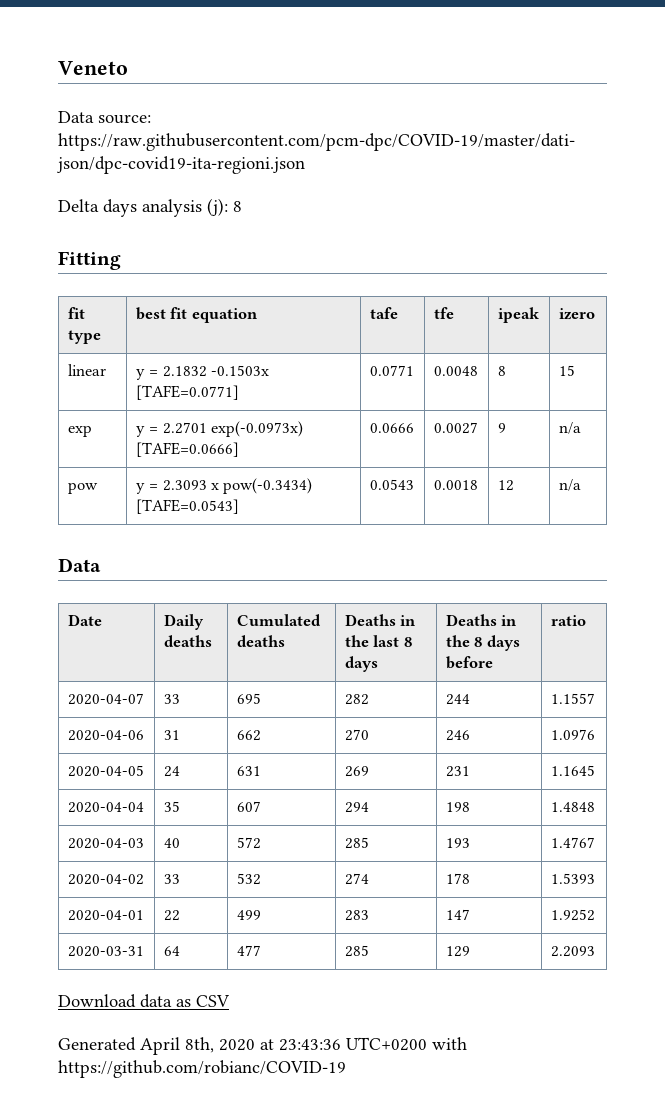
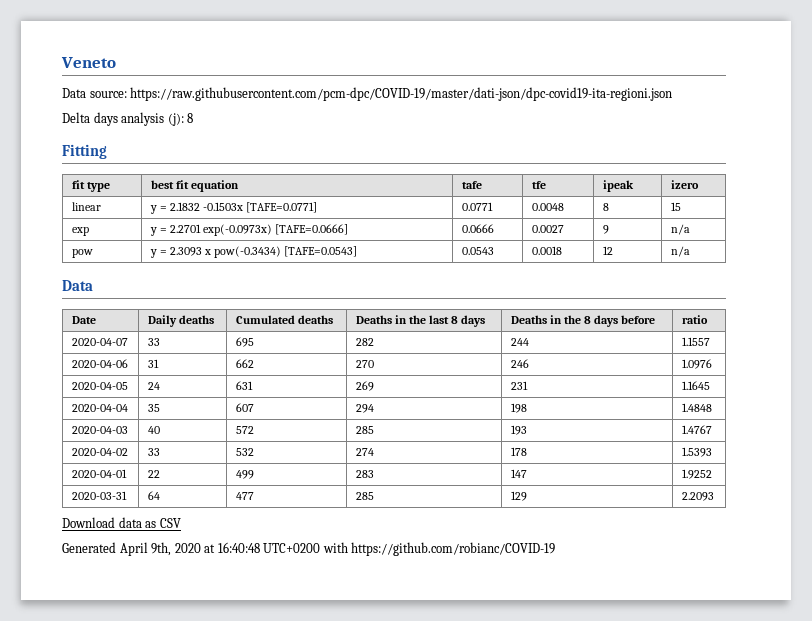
[185,1037,214,1053] 8th, -> [151,542,172,556] 9th,
[279,1039,341,1051] 23:43:36 -> [217,542,260,553] 16:40:48

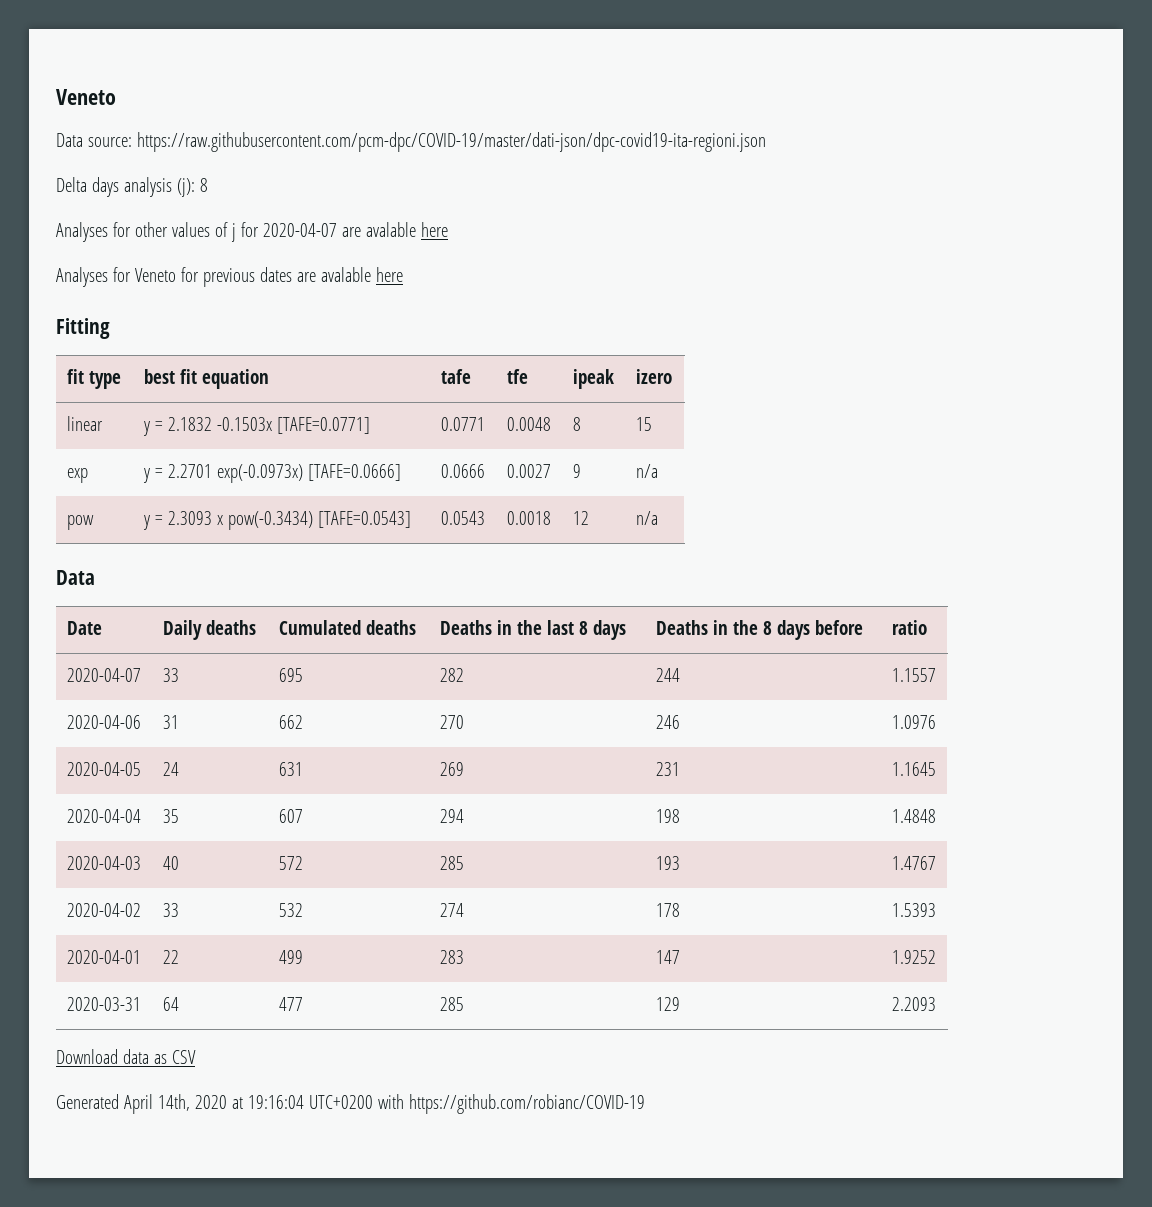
(194, 118) none -> [56,222,448,242] [56,267,403,287] // Analyses for other values of j for 2020-04-07 are avalable here // Analyses for Veneto for previous dates are avalable here
[151,542,172,556] 9th, -> [157,1094,190,1111] 14th,
[217,542,260,553] 16:40:48 -> [247,1095,304,1109] 19:16:04

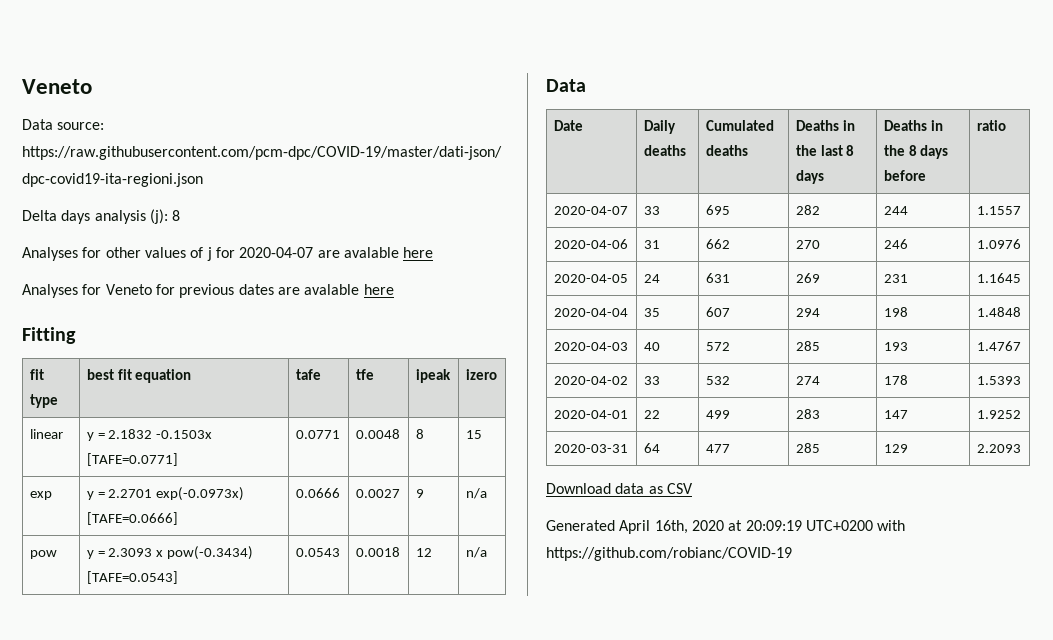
[157,1094,190,1111] 14th, -> [654,520,688,534] 16th,
[247,1095,304,1109] 19:16:04 -> [745,520,802,531] 20:09:19

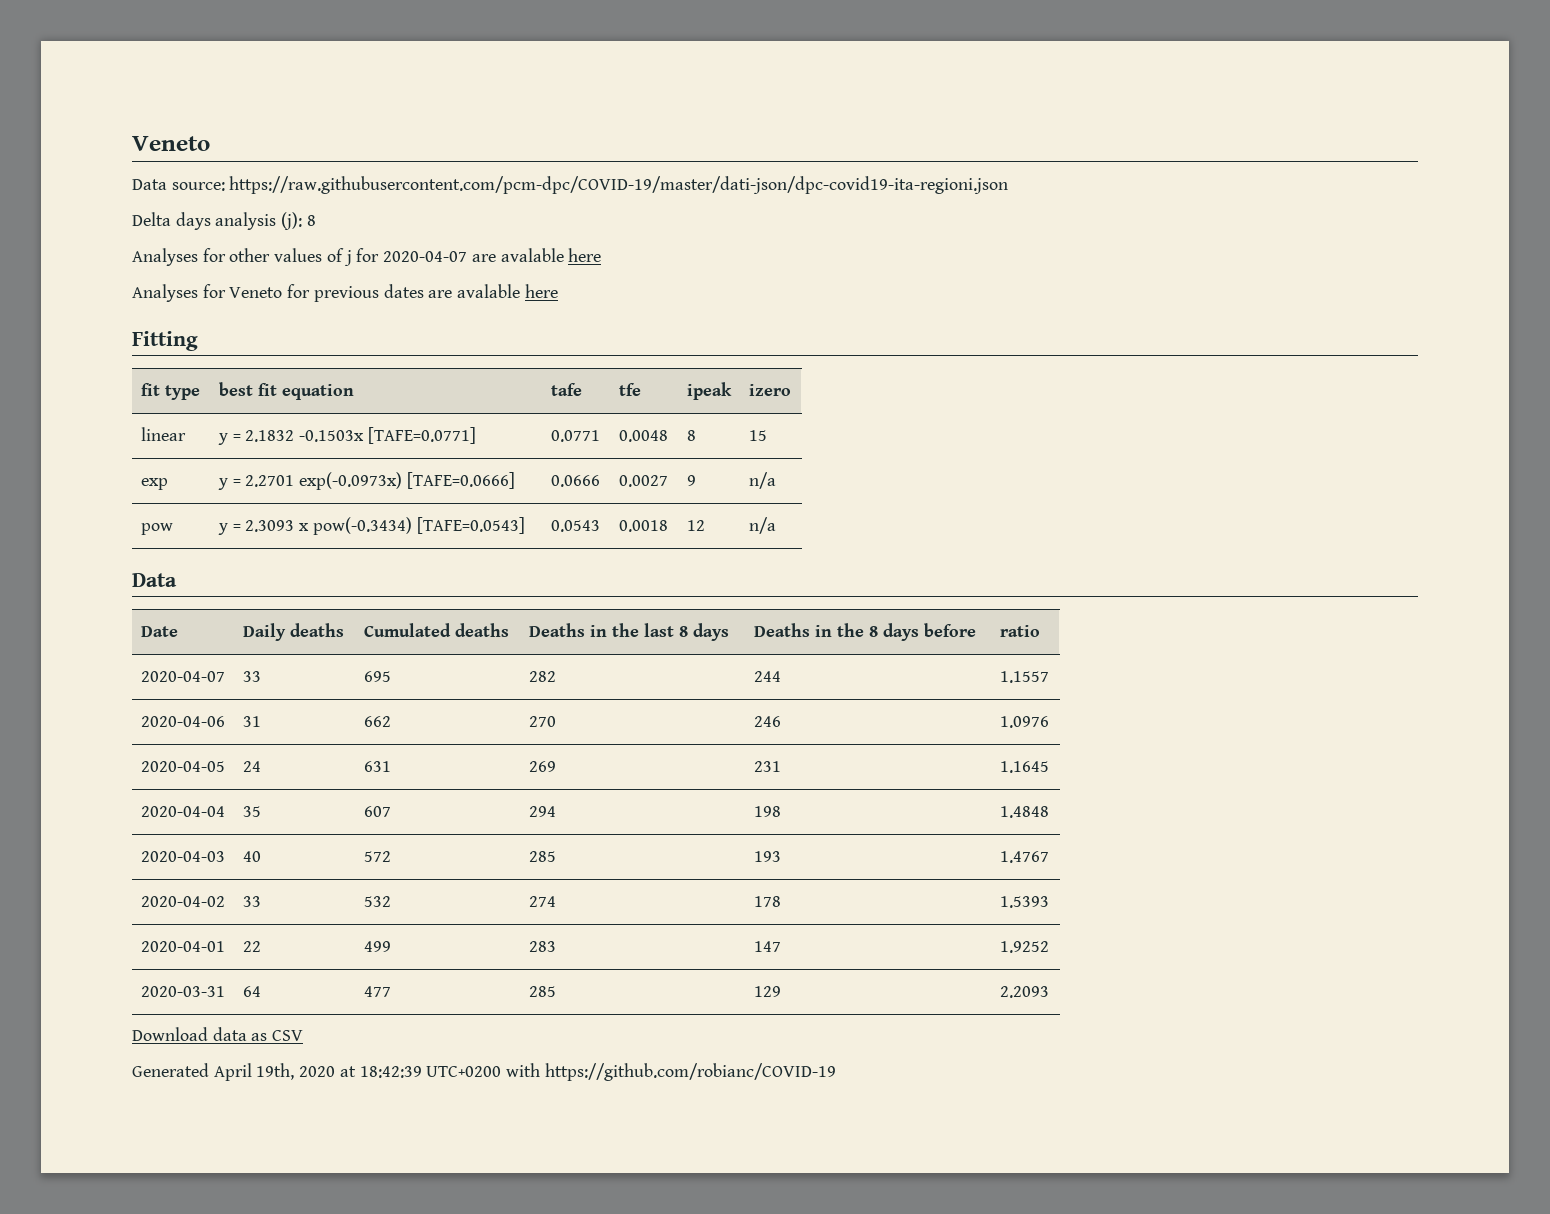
[654,520,688,534] 16th, -> [256,1063,295,1080] 19th,
[745,520,802,531] 20:09:19 -> [359,1066,422,1078] 18:42:39

